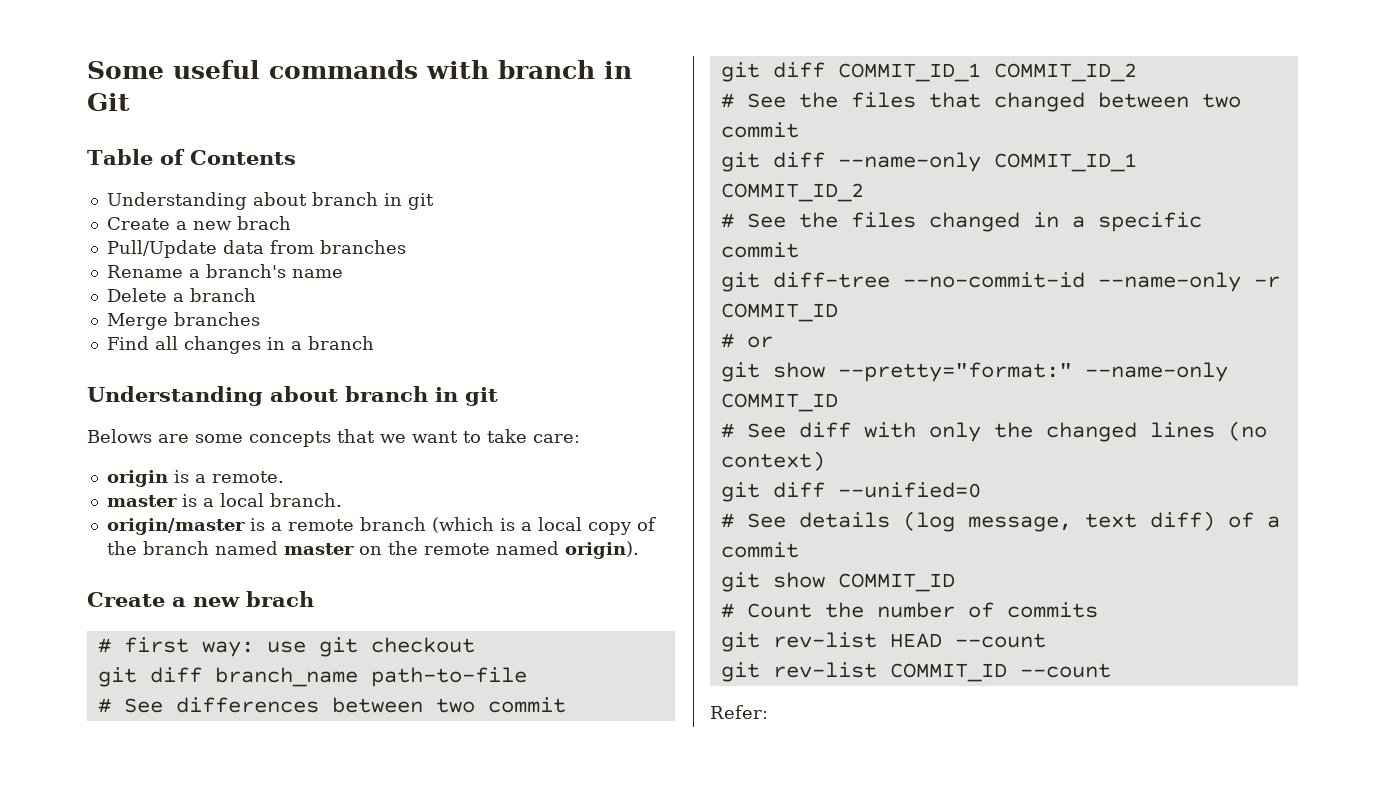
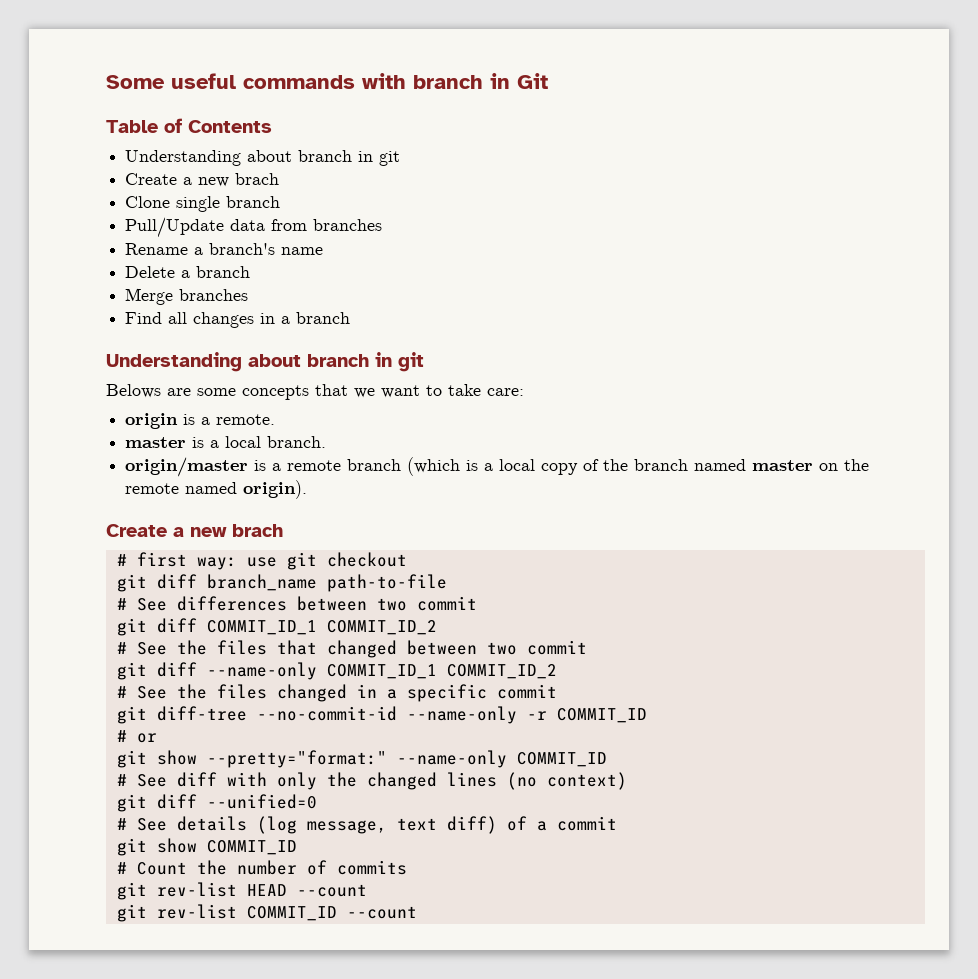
(291, 223) none -> [125,196,281,212] // Clone single branch
[710,705,768,719] // Refer: -> (417, 912) none

